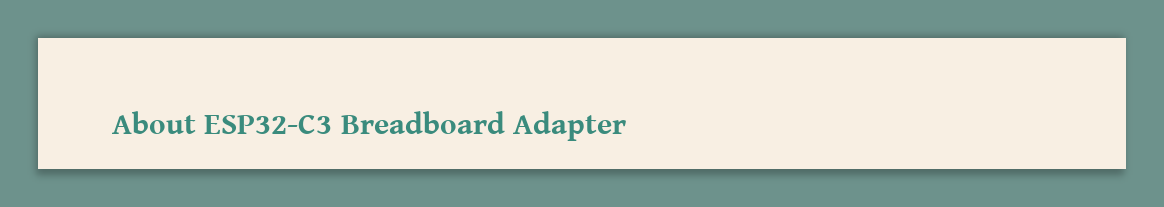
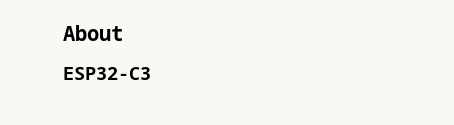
[204,111,627,141] ESP32-C3 Breadboard Adapter -> [63,67,151,80] // ESP32-C3

